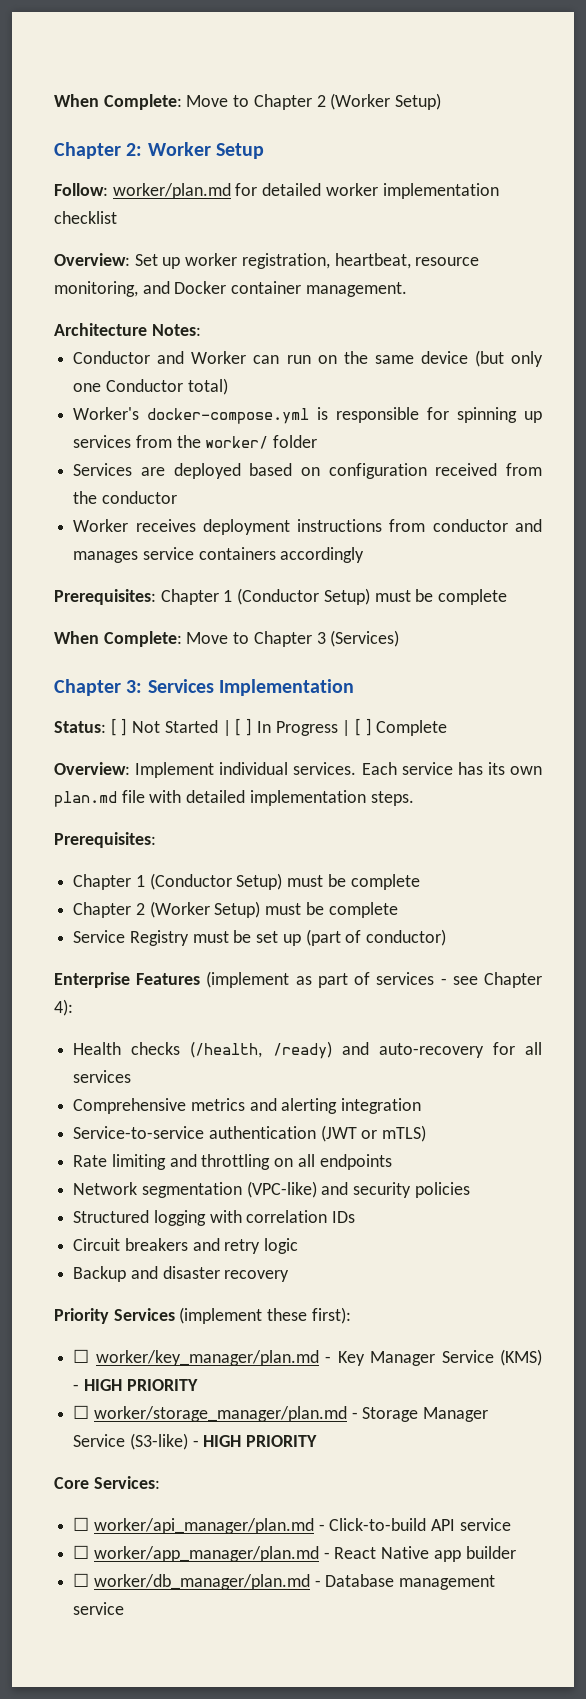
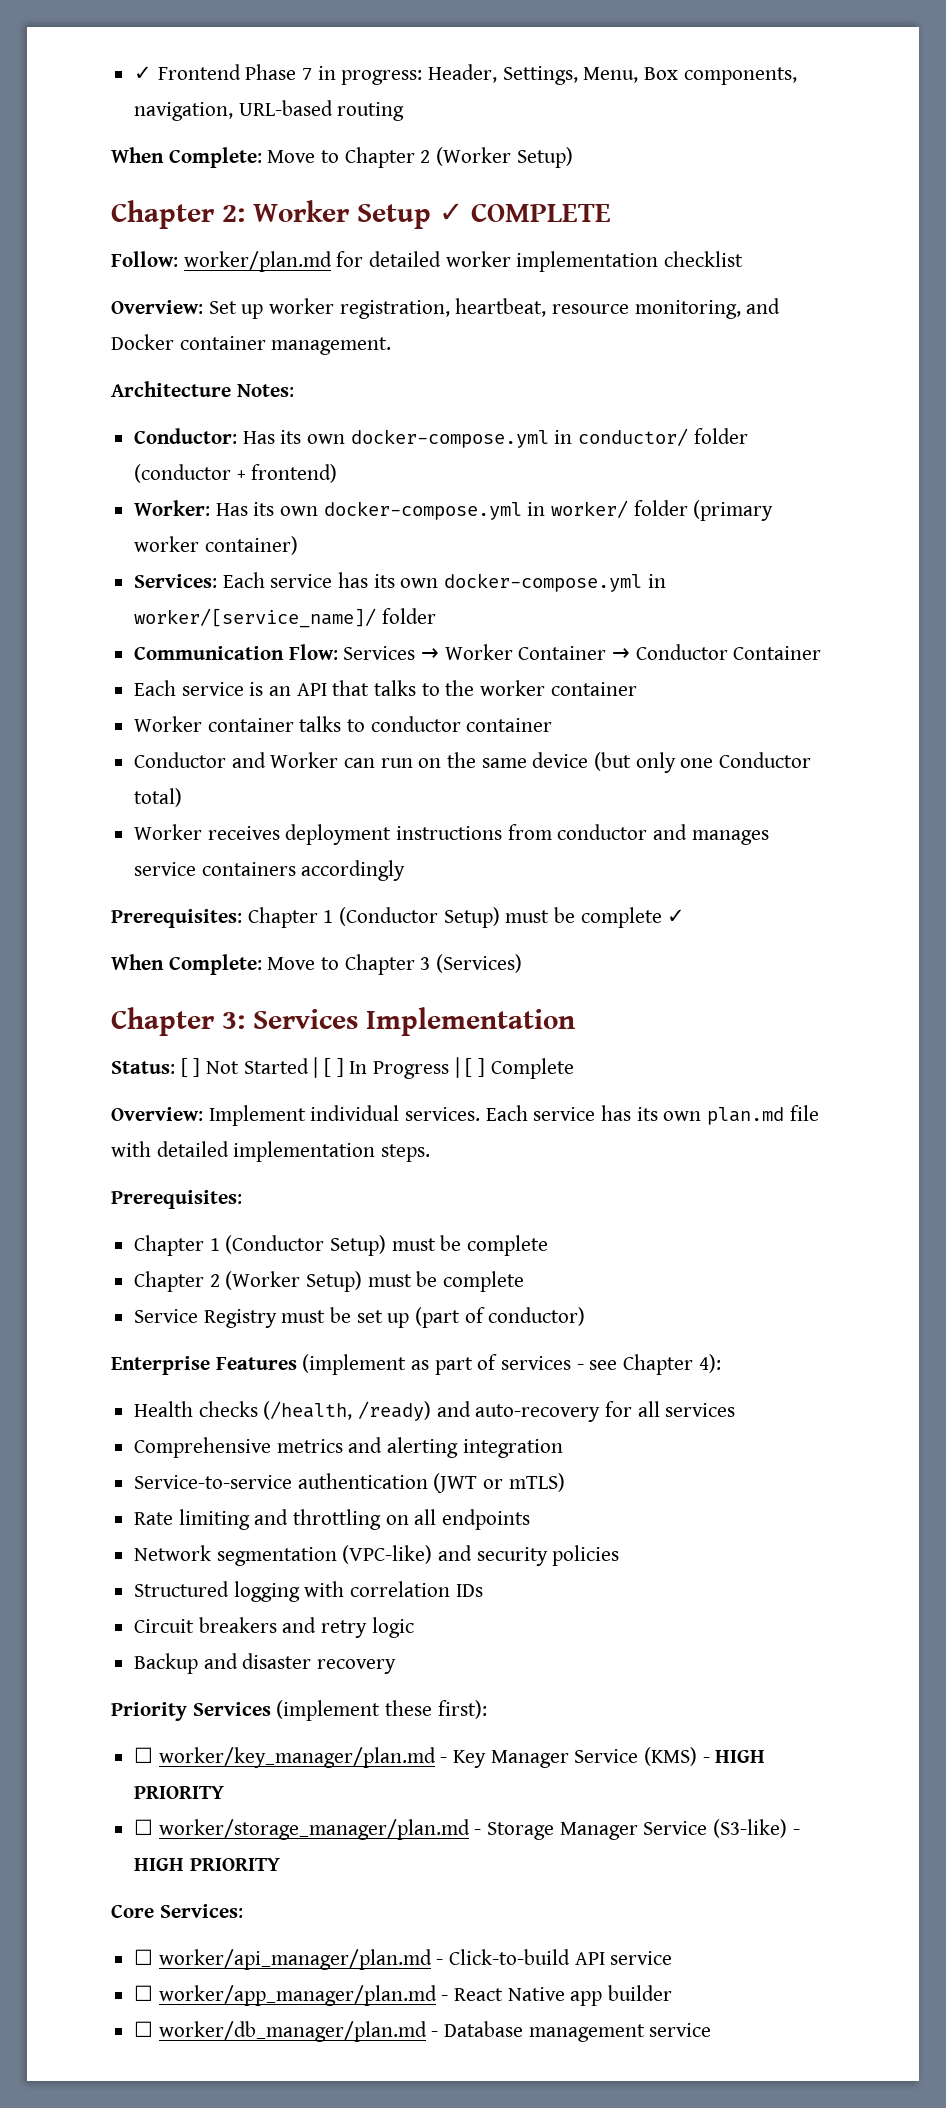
(54, 100) none -> [134,64,797,85] [134,100,405,121] ✓ Frontend Phase 7 in progress: Header, Settings, Menu, Box components, navigation, URL-based routing //
(264, 151) none -> [439,203,611,222] ✓ COMPLETE
(201, 330) none -> [134,428,748,448] [134,464,338,483] [134,500,774,521] [134,536,298,555] [134,572,666,592] [134,608,436,628] [134,644,822,660] [134,680,637,696] [134,716,553,732] // Conductor: Has its own docker-compose.yml in conductor/ folder (conductor + frontend) // Worker: Has its own docker-compose.yml in worker/ folder (primary worker container) // Services: Each service has its own docker-compose.yml in worker/[service_name]/ folder // Communication Flow: Services → Worker Container → Conductor Container // Each service is an API that talks to the worker container // Worker container talks to conductor container
[73,407,542,424] [73,435,318,449] [73,463,542,479] [73,491,177,504] // Worker's docker-compose.yml is responsible for spinning up services from the worker/ folder // Services are deployed based on configuration received from the conductor -> (183, 797) none
(508, 597) none -> [667,909,686,923] ✓

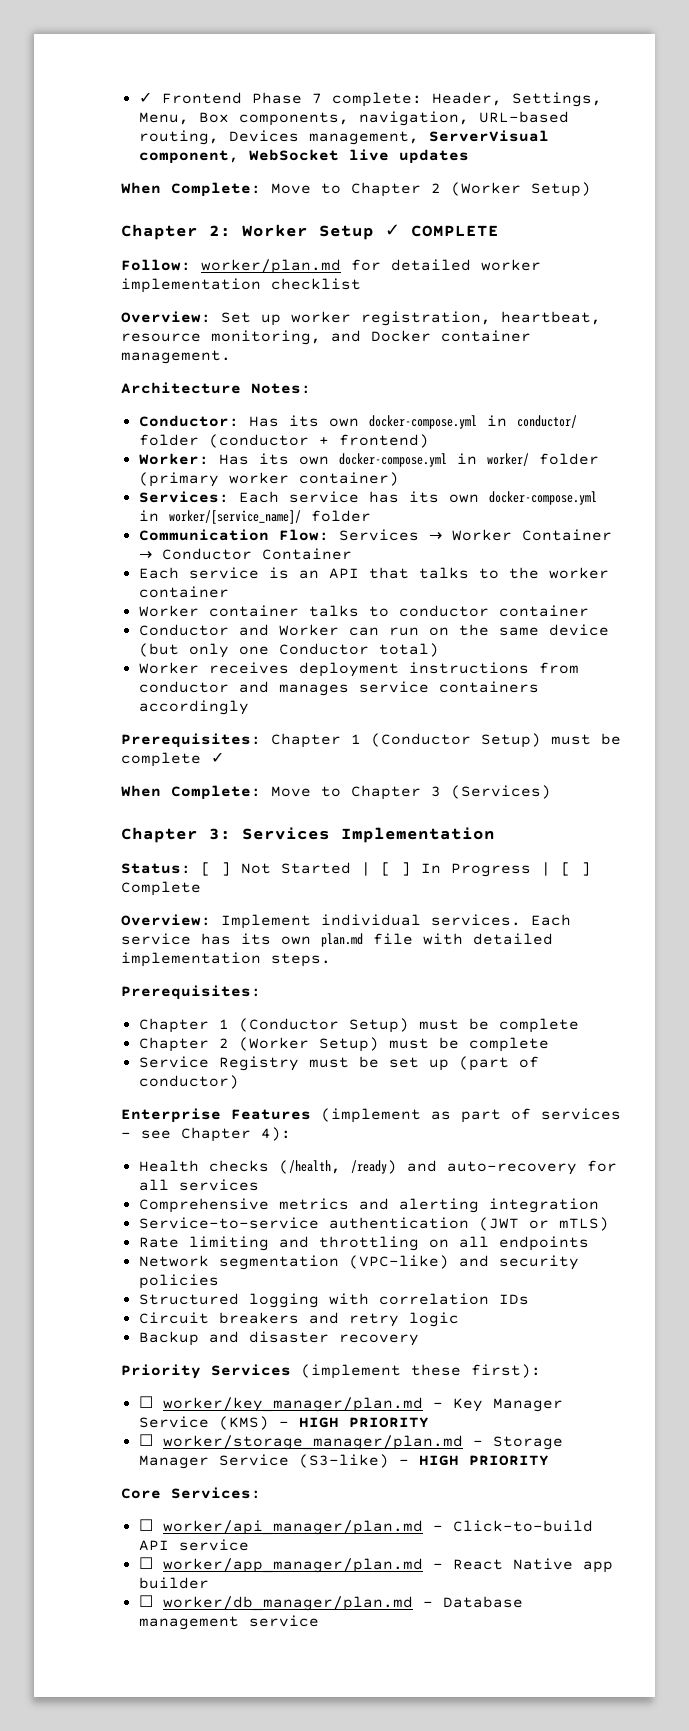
[317,66,423,85] in progress: -> [331,92,422,107] complete:
[337,102,405,121] routing -> [138,130,549,145] [138,149,469,164] routing, Devices management, ServerVisual component, WebSocket live updates

